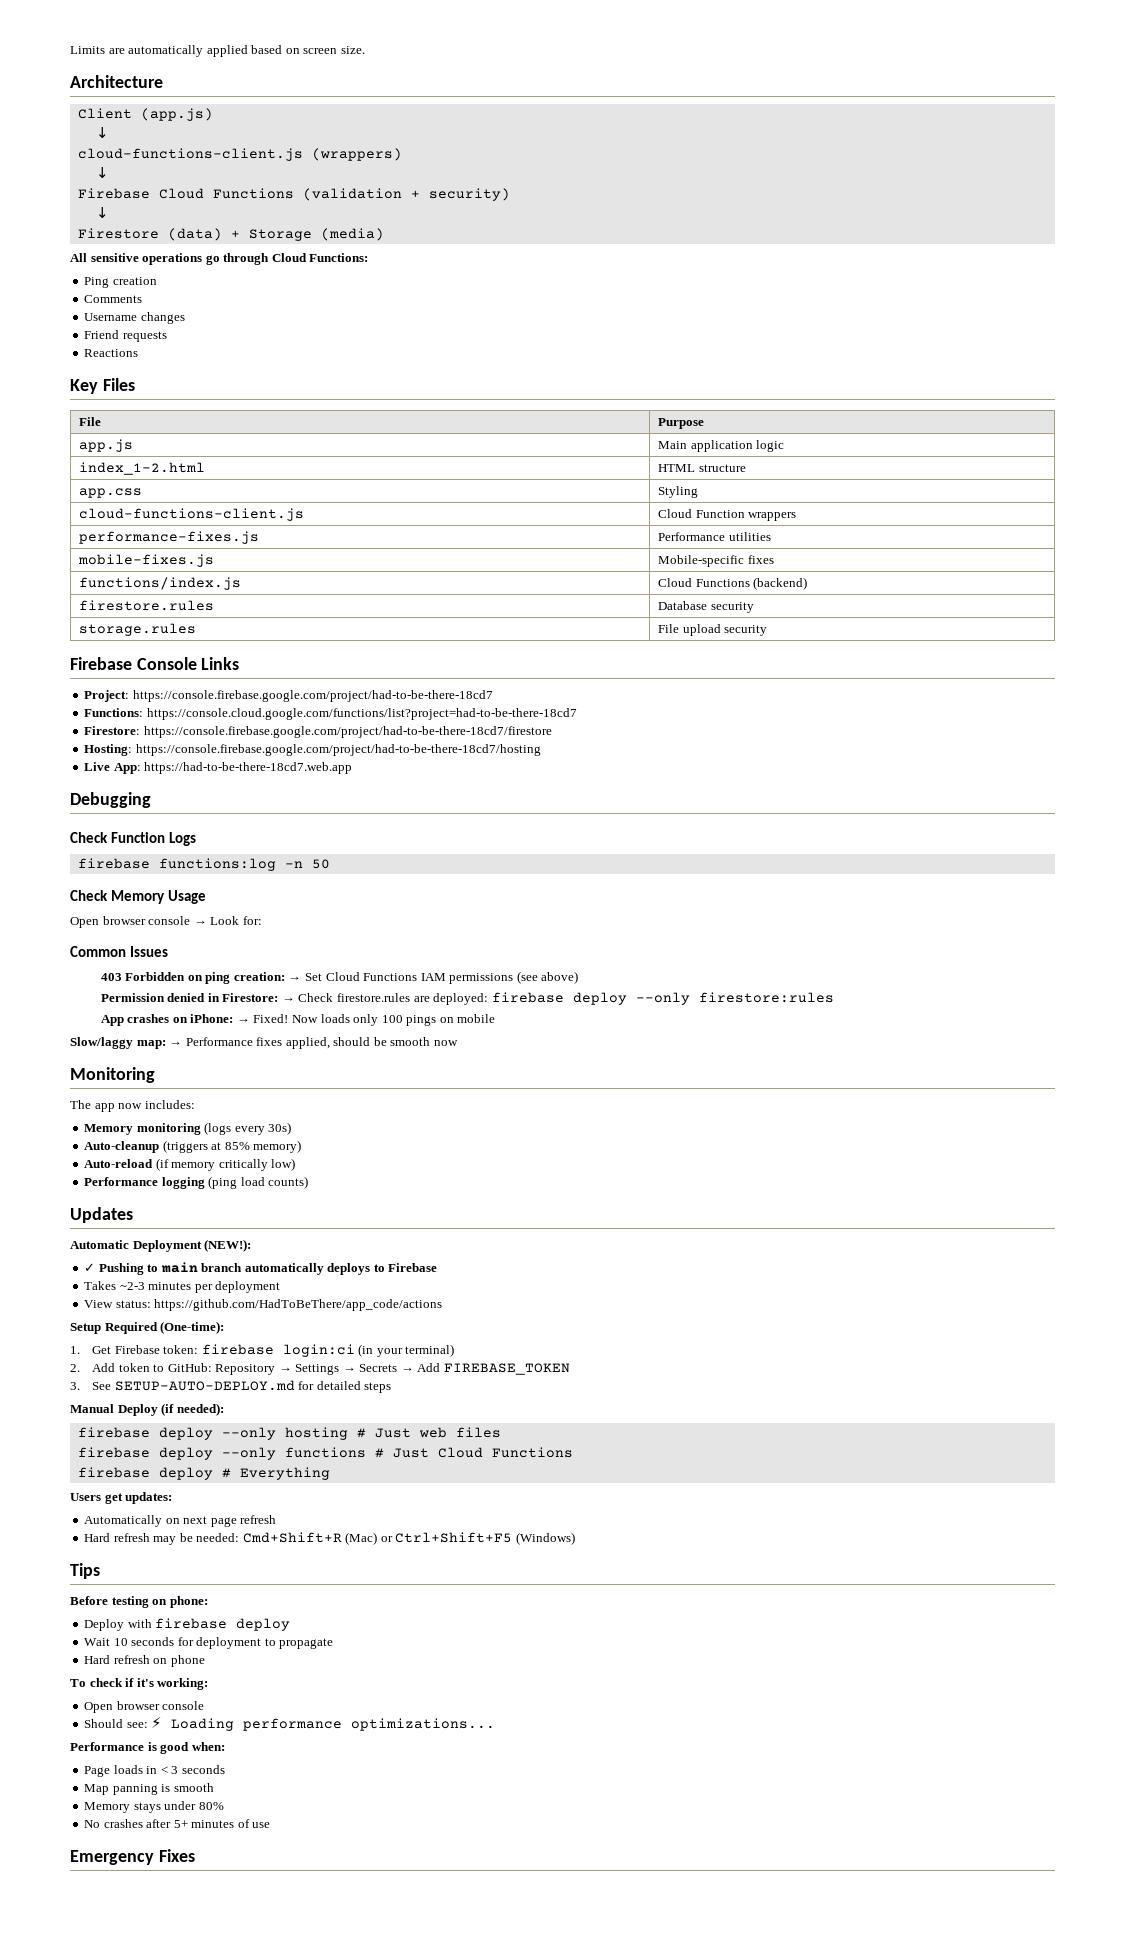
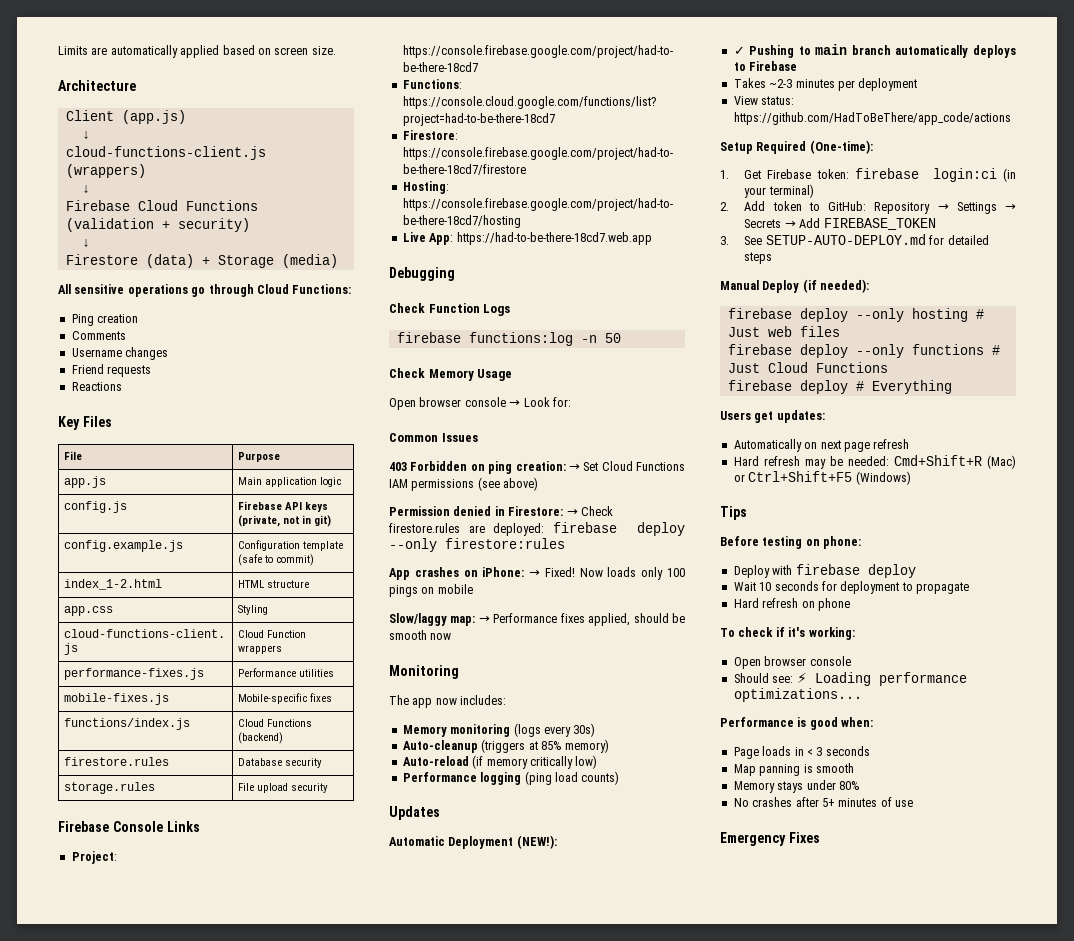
(785, 446) none -> [64,501,128,513] [238,501,329,512] [238,515,332,527] [64,540,184,552] [238,540,344,551] [238,554,315,566] // config.js | Firebase API keys (private, not in git) // config.example.js | Configuration template (safe to commit)

